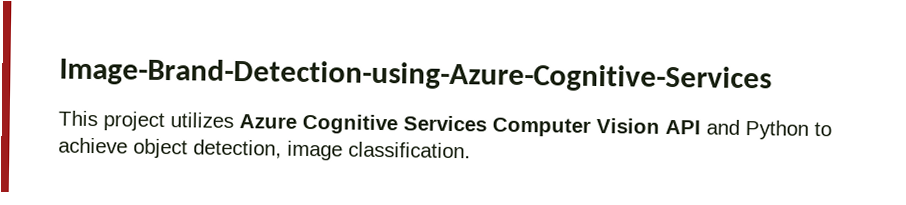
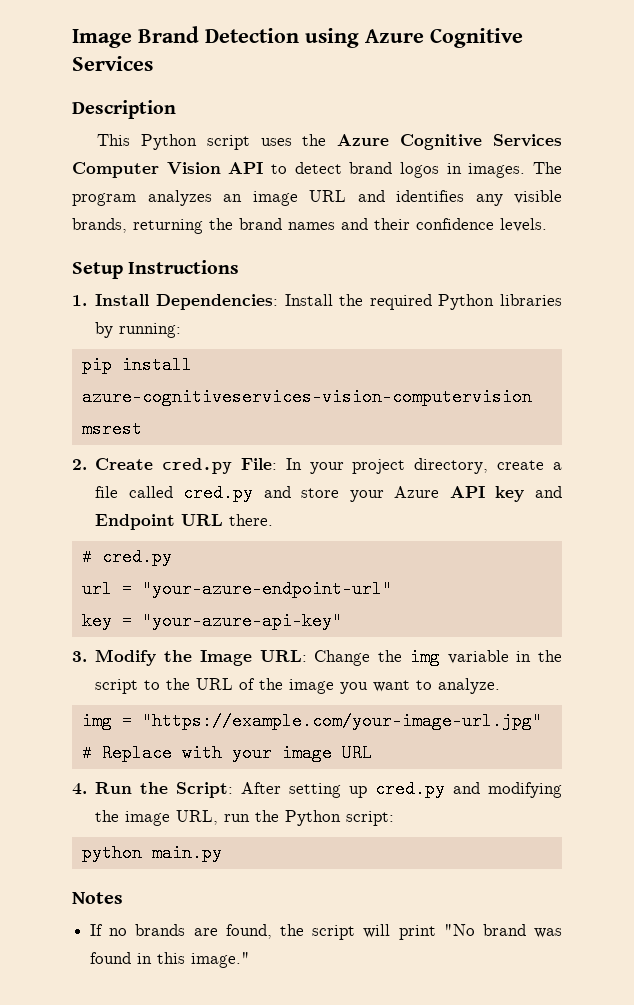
[59,57,772,94] [58,110,234,132] Image-Brand-Detection-using-Azure-Cognitive-Services // This project utilizes -> [72,26,523,48] [72,56,153,71] [72,100,176,119] [96,134,327,150] Image Brand Detection using Azure Cognitive Services // Description // This Python script uses the
[706,119,832,140] [58,137,471,161] and Python to achieve object detection, image classification. -> [271,162,562,178] [72,190,562,206] [72,218,547,234] [72,260,240,279] [72,294,562,310] [95,322,182,338] [81,356,192,374] [81,388,532,406] [81,420,142,438] [72,458,562,474] [95,484,562,502] [95,514,274,530] [81,548,172,566] [81,580,392,598] [81,612,342,630] [72,648,562,666] [95,678,501,694] [81,712,542,730] [81,744,372,762] [72,780,562,798] [95,810,395,826] [81,844,222,862] [72,892,123,904] [90,924,562,940] [90,952,251,968] to detect brand logos in images. The program analyzes an image URL and identifies any visible brands, returning the brand names and their confidence levels. // Setup Instructions // 1. Install Dependencies: Install the required Python libraries by running: // pip install azure-cognitiveservices-vision-computervision msrest // 2. Create cred.py File: In your project directory, create a file called cred.py and store your Azure API key and Endpoint URL there. // # cred.py // url = "your-azure-endpoint-url" // key = "your-azure-api-key" // 3. Modify the Image URL: Change the img variable in the script to the URL of the image you want to analyze. // img = "https://example.com/your-image-url.jpg" # Replace with your image URL // 4. Run the Script: After setting up cred.py and modifying the image URL, run the Python script: // python main.py // Notes // If no brands are found, the script will print "No brand was found in this image."

